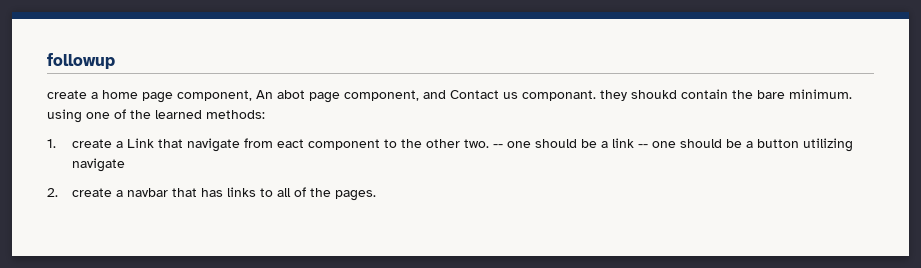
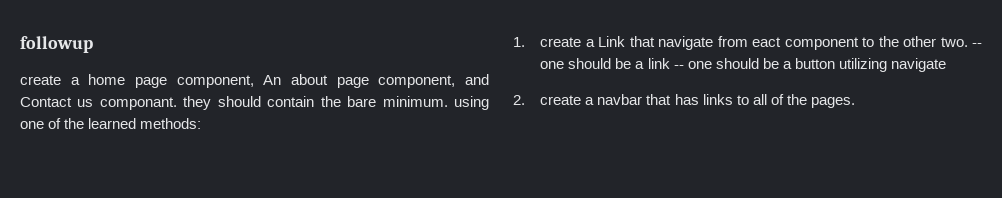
[277,90,305,99] abot -> [291,74,328,85] about
[631,90,677,99] shoukd -> [217,96,261,107] should

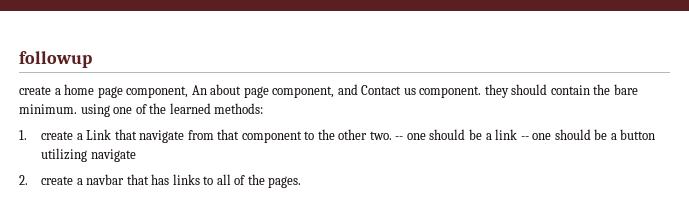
[99,97,177,110] componant. -> [419,86,482,98] component.
[752,37,782,47] eact -> [217,129,240,140] that

